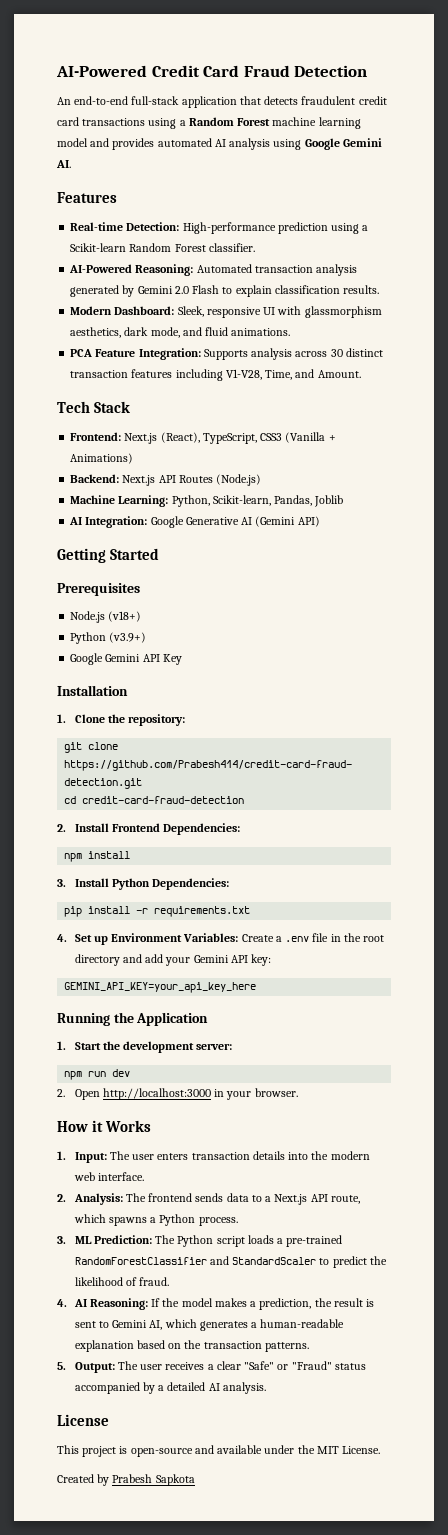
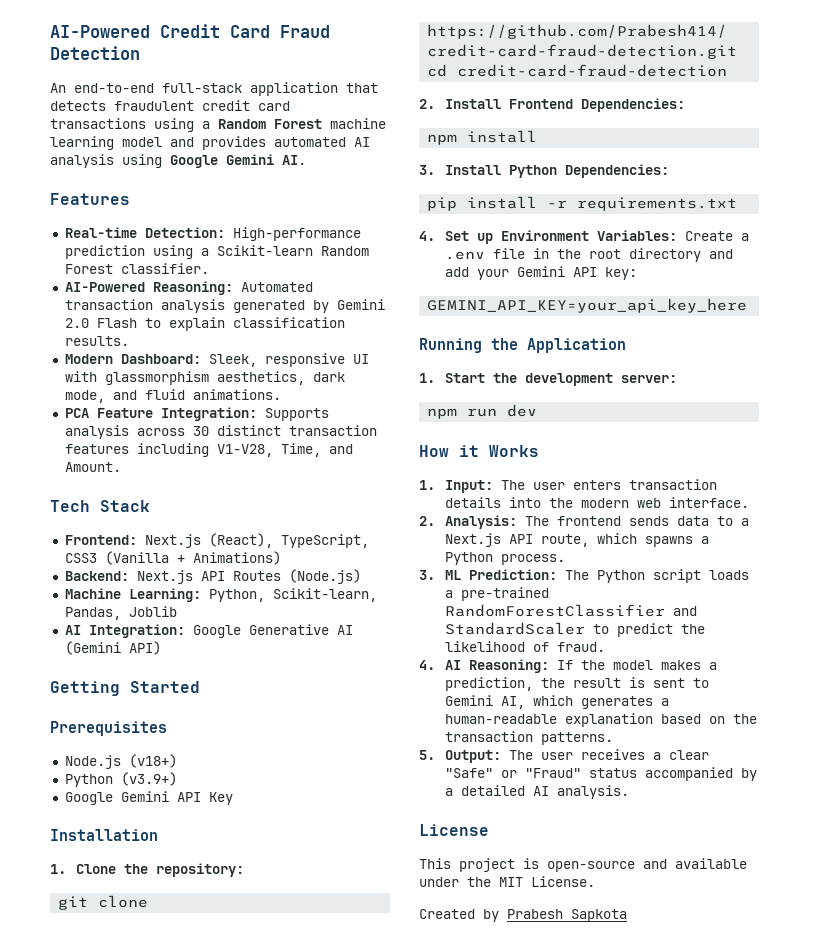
[57,1088,298,1100] // 2. Open http://localhost:3000 in your browser. -> (538, 410) none

